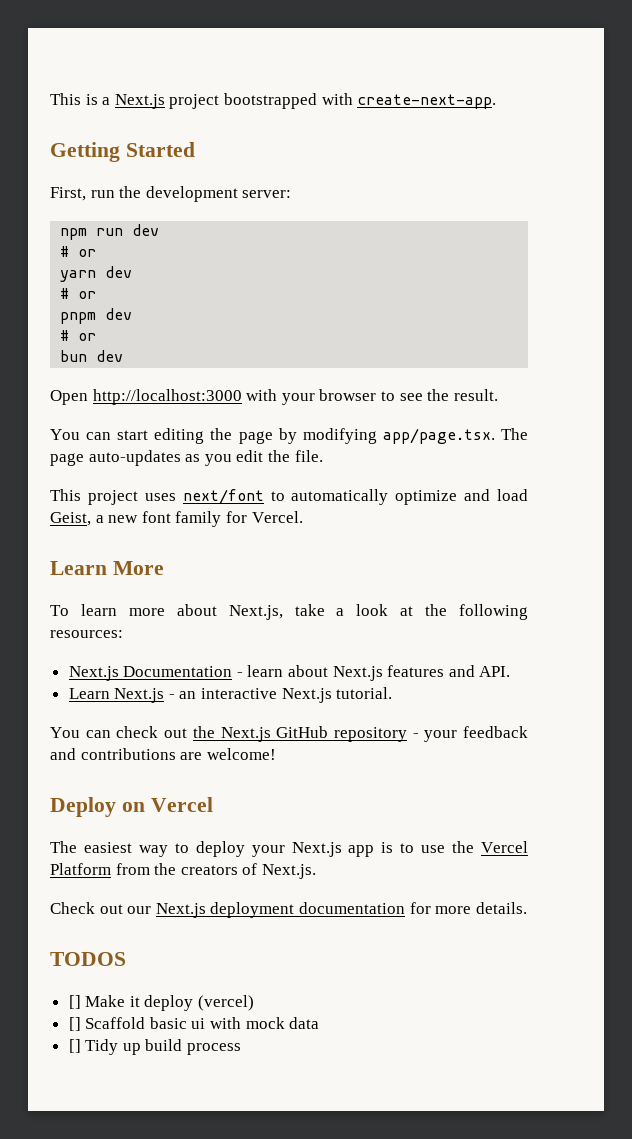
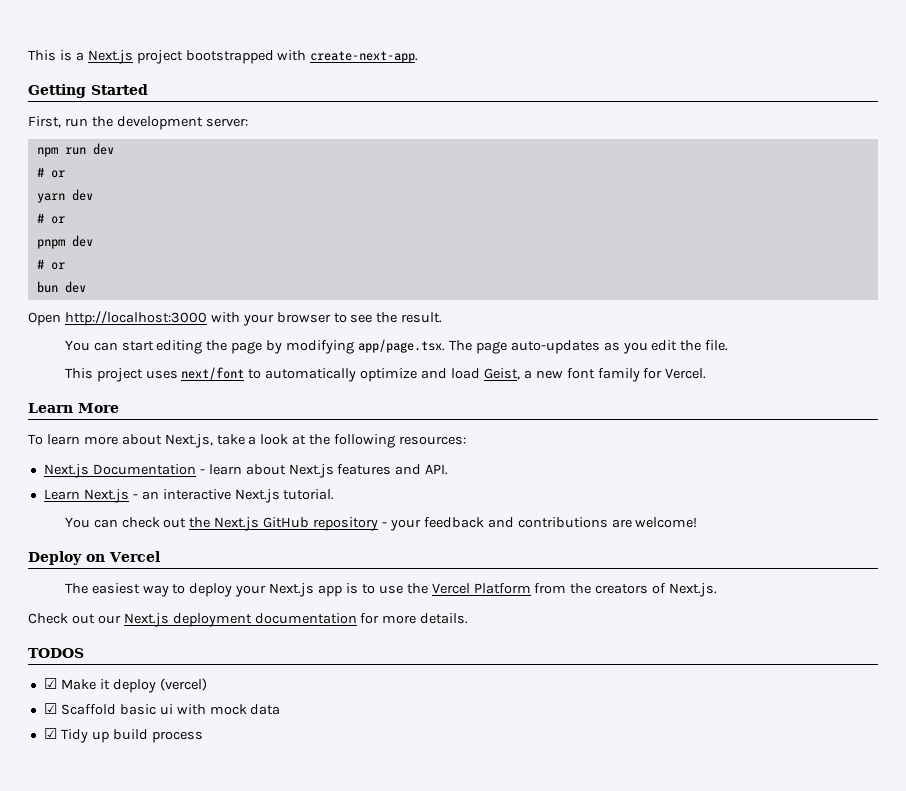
[68,995,81,1009] [] -> [43,678,57,689] ☑
[68,1017,81,1031] [] -> [43,703,57,714] ☑
[68,1039,81,1053] [] -> [43,728,57,739] ☑

